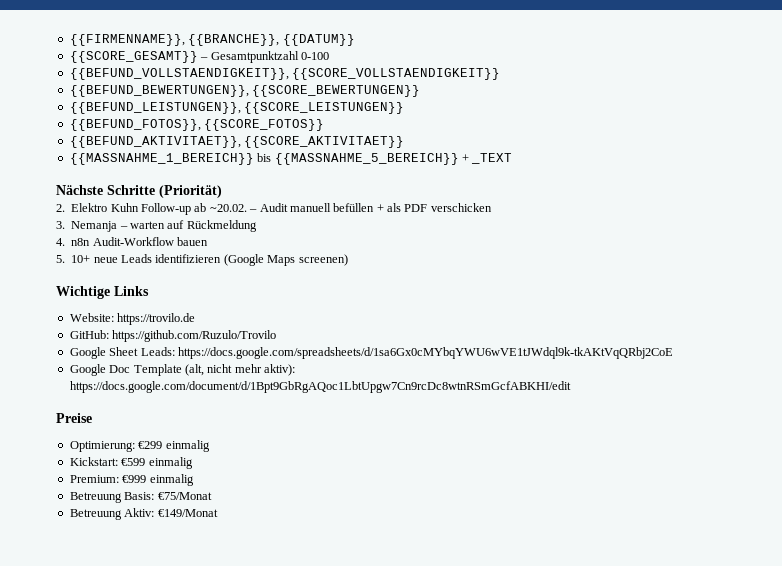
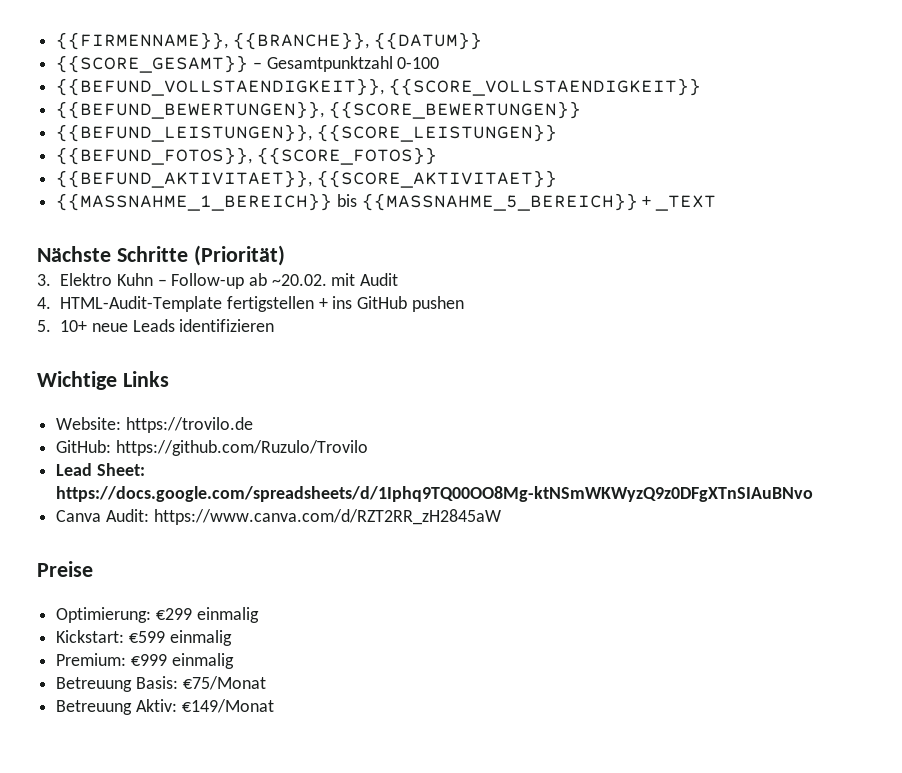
[56,204,65,212] 2. -> [37,274,51,286] 3.
(139, 207) none -> [157,279,167,286] –
[249,209,258,212] – -> [331,273,356,286] mit
[289,203,492,212] [56,220,257,232] [56,237,208,246] manuell befüllen + als PDF verschicken // 3. Nemanja – warten auf Rückmeldung // 4. n8n Audit-Workflow bauen -> [37,296,464,312] // 4. HTML-Audit-Template fertigstellen + ins GitHub pushen
[223,254,348,266] (Google Maps screenen) -> (275, 325) none
[69,347,673,359] [69,364,295,376] [69,381,571,393] Google Sheet Leads: https://docs.google.com/spreadsheets/d/1sa6Gx0cMYbqYWU6wVE1tJWdql9k-tkAKtVqQRbj2CoE // Google Doc Template (alt, nicht mehr aktiv): https://docs.google.com/document/d/1Bpt9GbRgAQoc1LbtUpgw7Cn9rcDc8wtnRSmGcfABKHI/edit -> [56,463,145,476] [56,486,814,502] [56,509,501,525] Lead Sheet: https://docs.google.com/spreadsheets/d/1Iphq9TQ00OO8Mg-ktNSmWKWyzQ9z0DFgXTnSIAuBNvo // Canva Audit: https://www.canva.com/d/RZT2RR_zH2845aW

